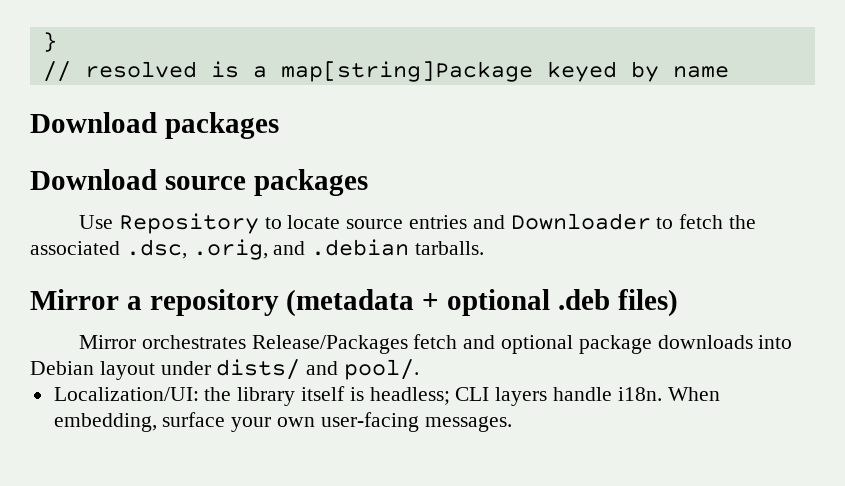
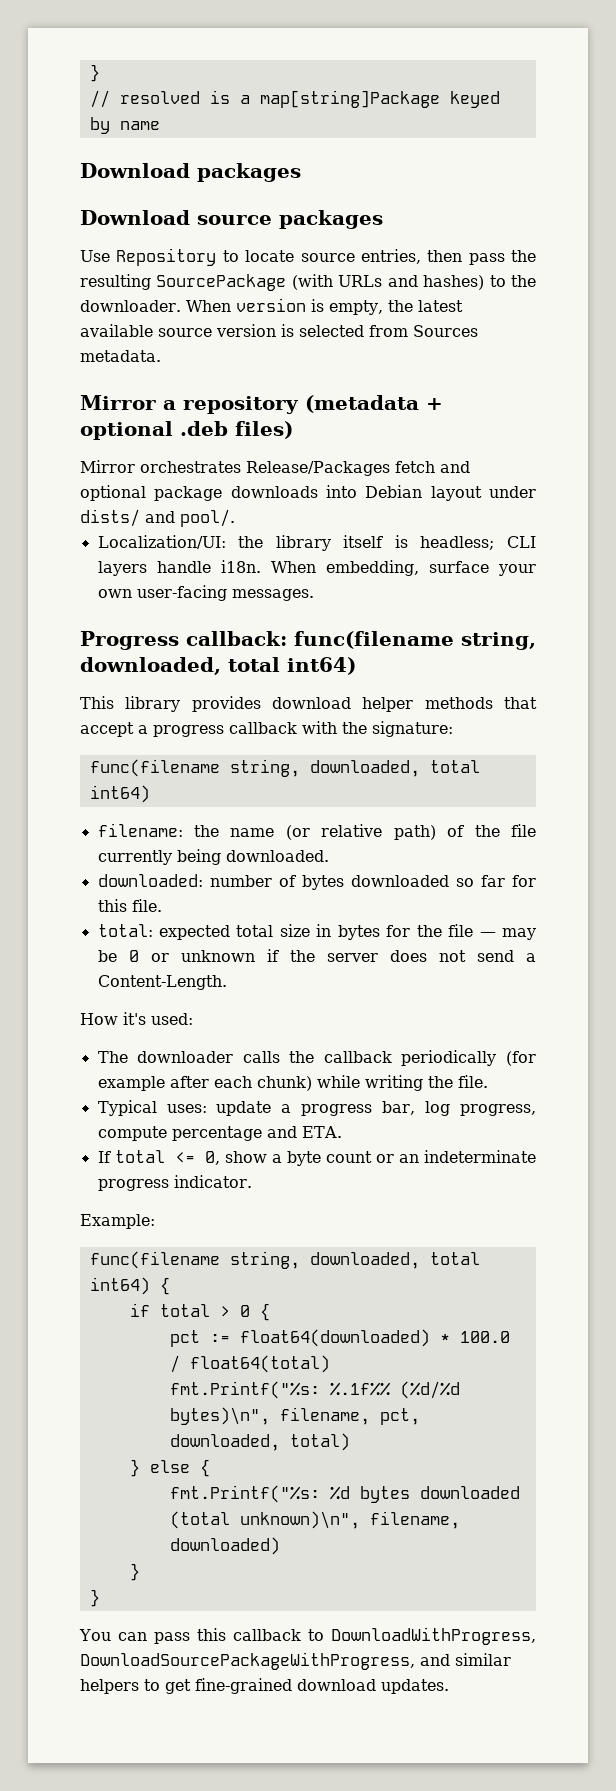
[408,213,756,230] [30,239,485,260] entries and Downloader to fetch the associated .dsc, .orig, and .debian tarballs. -> [360,249,536,265] [80,274,536,291] [80,298,463,315] [80,324,478,337] [80,350,161,362] entries, then pass the resulting SourcePackage (with URLs and hashes) to the downloader. When version is empty, the latest available source version is selected from Sources metadata.
(512, 424) none -> [80,631,536,650] [80,657,356,675] [80,696,537,712] [80,721,453,737] [89,759,480,777] [89,785,150,803] [97,823,536,840] [97,849,329,865] [97,874,536,890] [97,899,162,912] [97,924,536,940] [97,949,536,962] [97,975,227,990] [80,1012,193,1025] [97,1050,536,1066] [97,1075,488,1091] [97,1100,536,1116] [97,1126,342,1141] [97,1150,536,1166] [97,1175,252,1191] [80,1214,155,1229] [89,1251,480,1269] [89,1277,170,1295] [129,1303,270,1321] [169,1329,510,1347] [169,1355,330,1373] [169,1381,460,1399] [169,1407,420,1425] [169,1433,350,1451] [129,1459,210,1477] [169,1485,520,1503] [169,1511,460,1529] [169,1537,280,1555] [129,1563,140,1581] [89,1589,100,1607] [79,1627,536,1645] [80,1652,511,1670] [80,1678,449,1694] // Progress callback: func(filename string, downloaded, total int64) // This library provides download helper methods that accept a progress callback with the signature: // func(filename string, downloaded, total int64) // filename: the name (or relative path) of the file currently being downloaded. // downloaded: number of bytes downloaded so far for this file. // total: expected total size in bytes for the file — may be 0 or unknown if the server does not send a Content-Length. // How it's used: // The downloader calls the callback periodically (for example after each chunk) while writing the file. // Typical uses: update a progress bar, log progress, compute percentage and ETA. // If total <= 0, show a byte count or an indeterminate progress indicator. // Example: // func(filename string, downloaded, total int64) { // if total > 0 { // pct := float64(downloaded) * 100.0 / float64(total) // fmt.Printf("%s: %.1f%% (%d/%d bytes)\n", filename, pct, downloaded, total) // } else { // fmt.Printf("%s: %d bytes downloaded (total unknown)\n", filename, downloaded) // } // } // You can pass this callback to DownloadWithProgress, DownloadSourcePackageWithProgress, and similar helpers to get fine-grained download updates.

